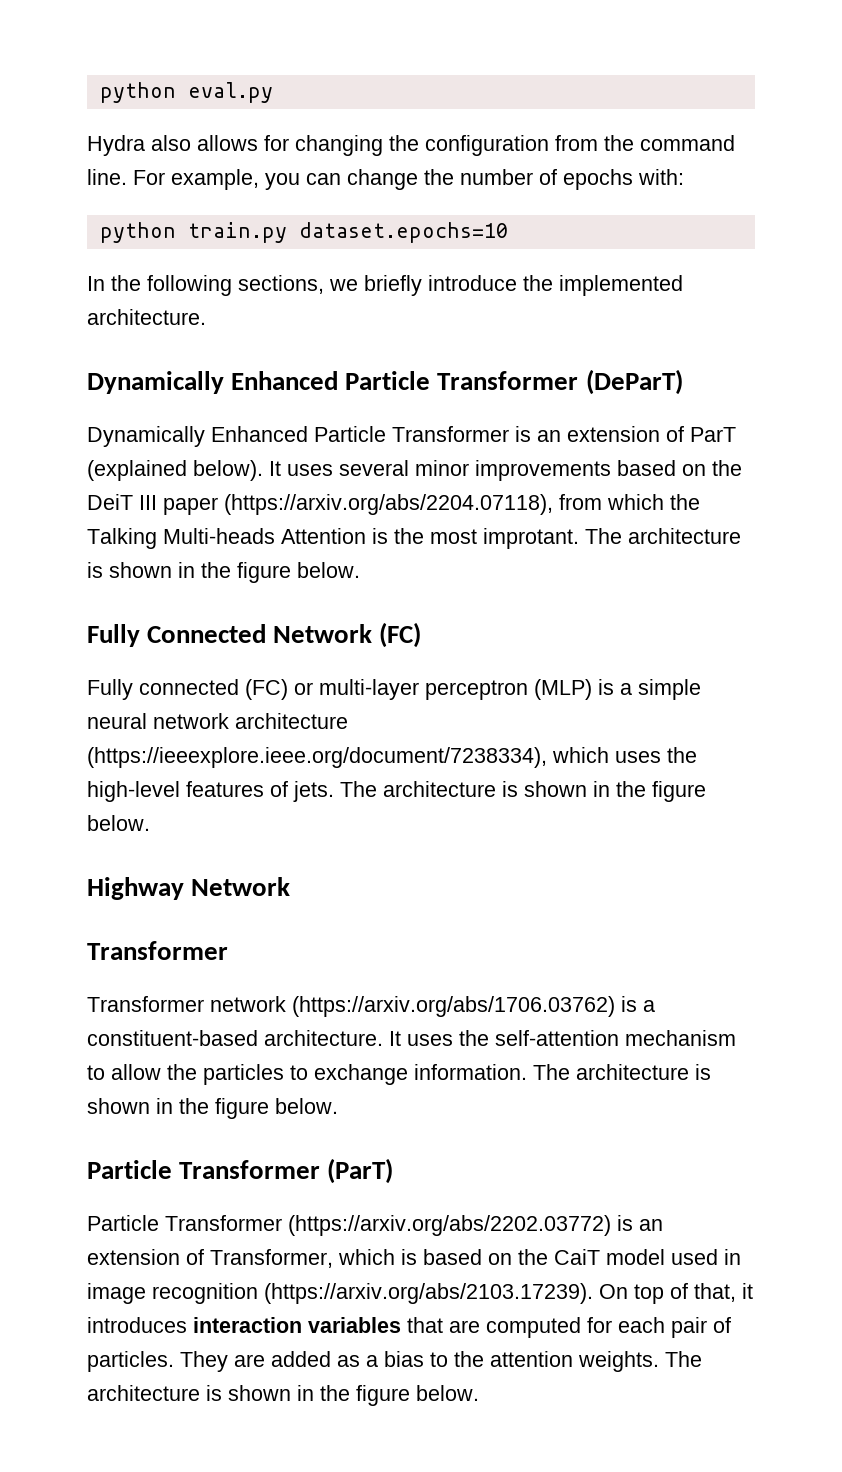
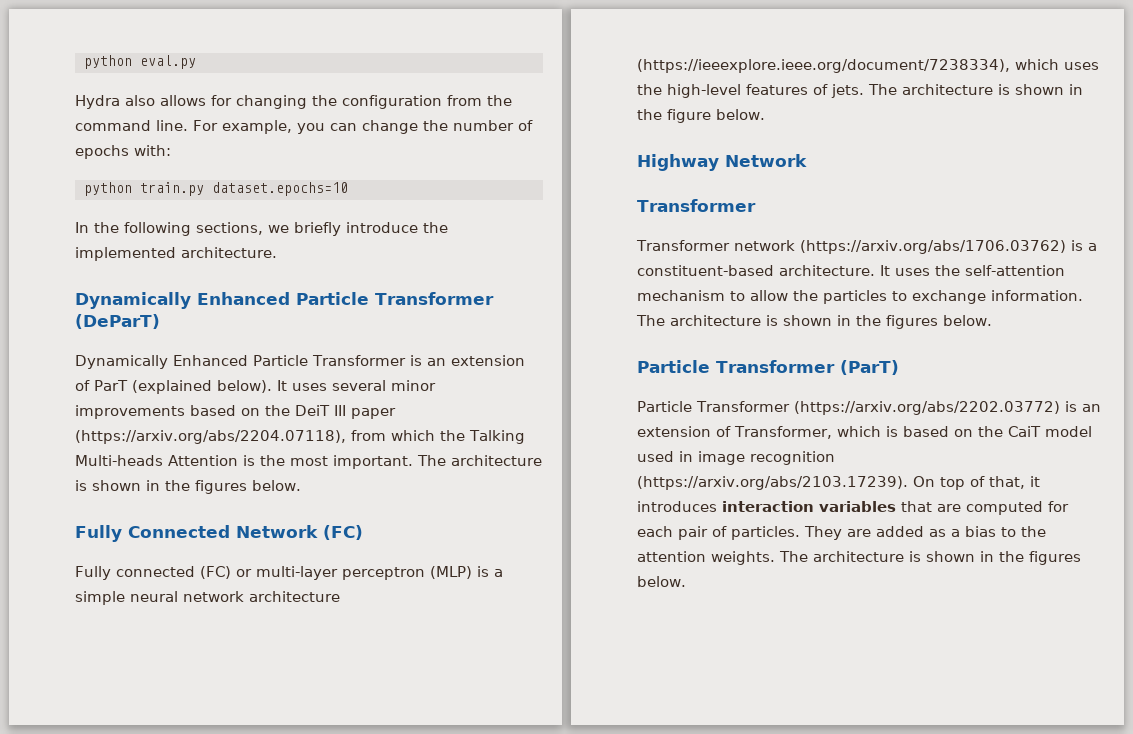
[483,528,741,549] [87,562,291,583] improtant. The architecture is shown in the figure -> [333,455,542,469] [75,480,247,494] important. The architecture is shown in the figures
[215,1098,269,1119] figure -> [886,315,938,329] figures
[356,1385,410,1406] figure -> [1029,551,1081,565] figures

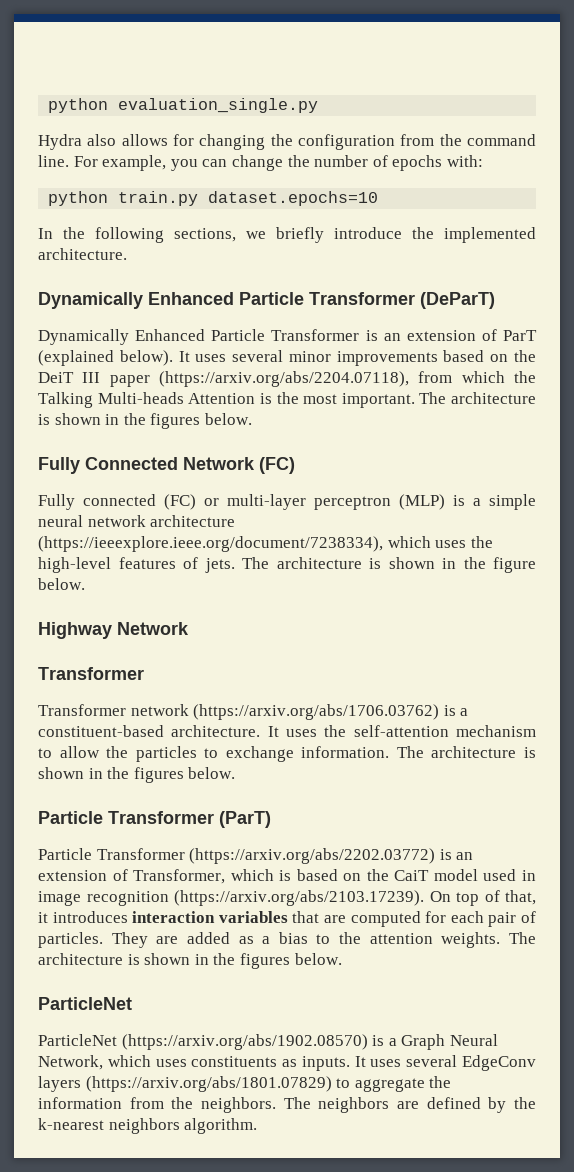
[83,55,196,69] python eval.py -> [48,98,319,113] python evaluation_single.py
(686, 581) none -> [38,997,132,1010] [38,1034,498,1050] [38,1055,536,1071] [38,1076,452,1092] [38,1097,536,1113] [38,1118,258,1134] // ParticleNet // ParticleNet (https://arxiv.org/abs/1902.08570) is a Graph Neural Network, which uses constituents as inputs. It uses several EdgeConv layers (https://arxiv.org/abs/1801.07829) to aggregate the information from the neighbors. The neighbors are defined by the k-nearest neighbors algorithm.

